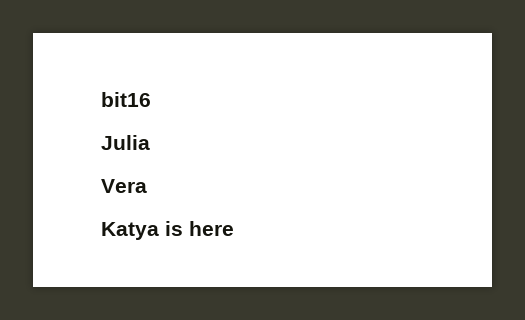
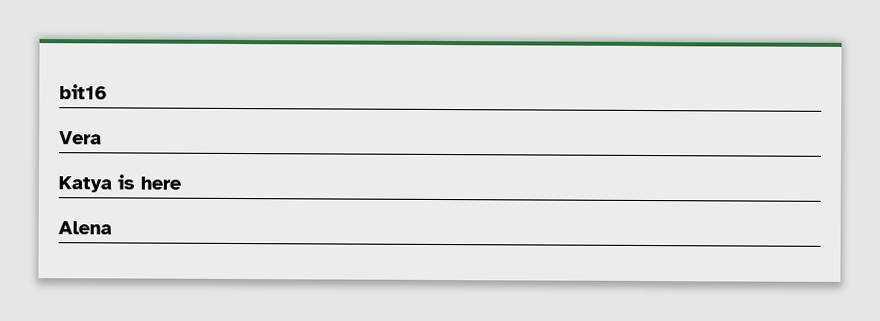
[101,135,150,150] // Julia -> (108, 92) none
(234, 228) none -> [58,221,112,235] // Alena

